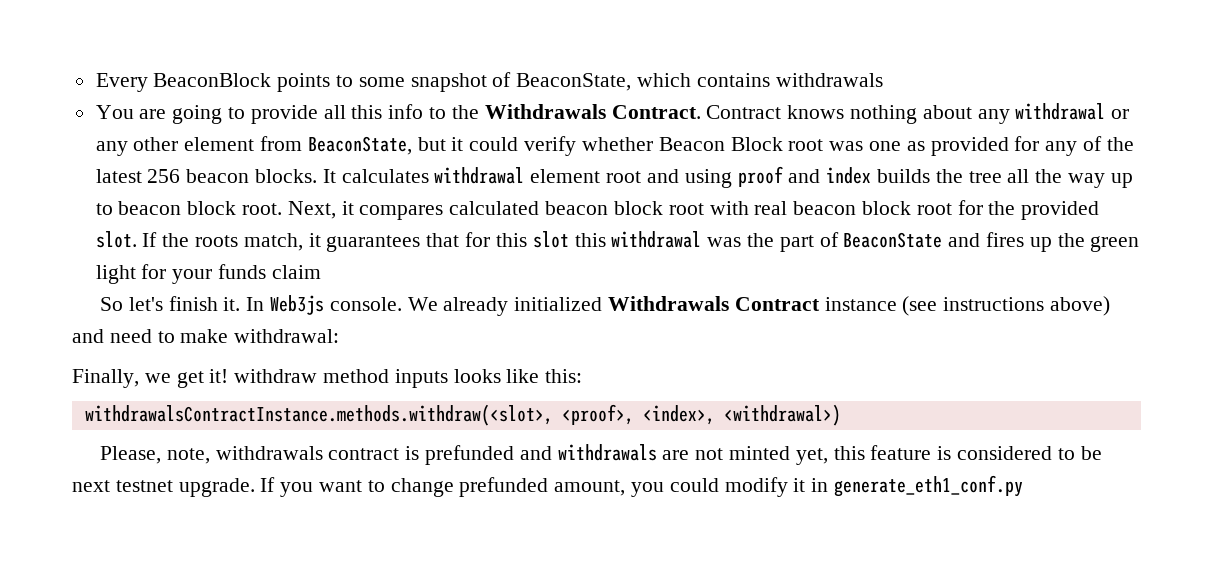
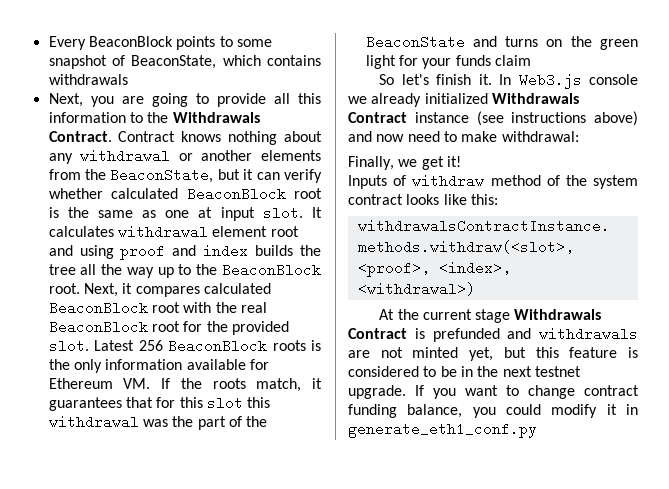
[95,105,134,119] You -> [48,93,114,107] Next, you
[388,104,424,119] info -> [48,112,126,123] information
[95,136,303,156] any other element from -> [201,150,321,161] [48,169,106,180] another elements from the
[469,137,519,151] could -> [256,172,280,180] can
[658,136,1134,156] [95,169,318,183] Beacon Block root was one as provided for any of the latest 256 beacon blocks. -> [111,187,322,201] [48,207,303,221] calculated BeaconBlock root is the same as one at input slot.
[118,201,237,215] beacon block -> [196,263,321,277] the BeaconBlock
[545,201,911,215] beacon block root with real beacon block -> [48,301,267,315] [48,320,148,334] BeaconBlock root with the real BeaconBlock
(137, 239) none -> [94,339,321,353] [48,359,269,373] [48,378,151,389] Latest 256 BeaconBlock roots is the only information available for Ethereum VM.
(839, 239) none -> [246,416,268,427] the
[985,232,1052,252] fires up -> [505,36,563,47] turns on
[270,295,438,315] Web3js console. We -> [518,73,638,89] [348,96,367,104] Web3.js console we
(104, 336) none -> [376,134,405,142] now
[234,369,448,388] withdraw method inputs -> [348,174,638,189] [348,194,403,205] // Inputs of withdraw method of the system contract
[100,446,400,464] Please, note, withdrawals contract -> [379,309,602,323] [348,328,407,339] At the current stage Withdrawals Contract
(828, 456) none -> [503,347,526,358] but
(1102, 453) none -> [460,366,499,377] in the
[459,477,626,497] prefunded amount, -> [584,385,639,396] [348,404,463,418] contract funding balance,

